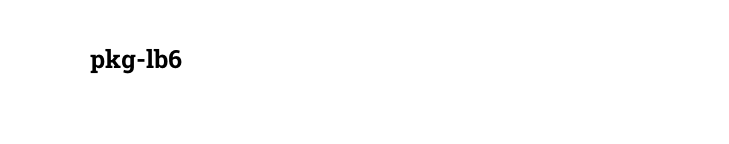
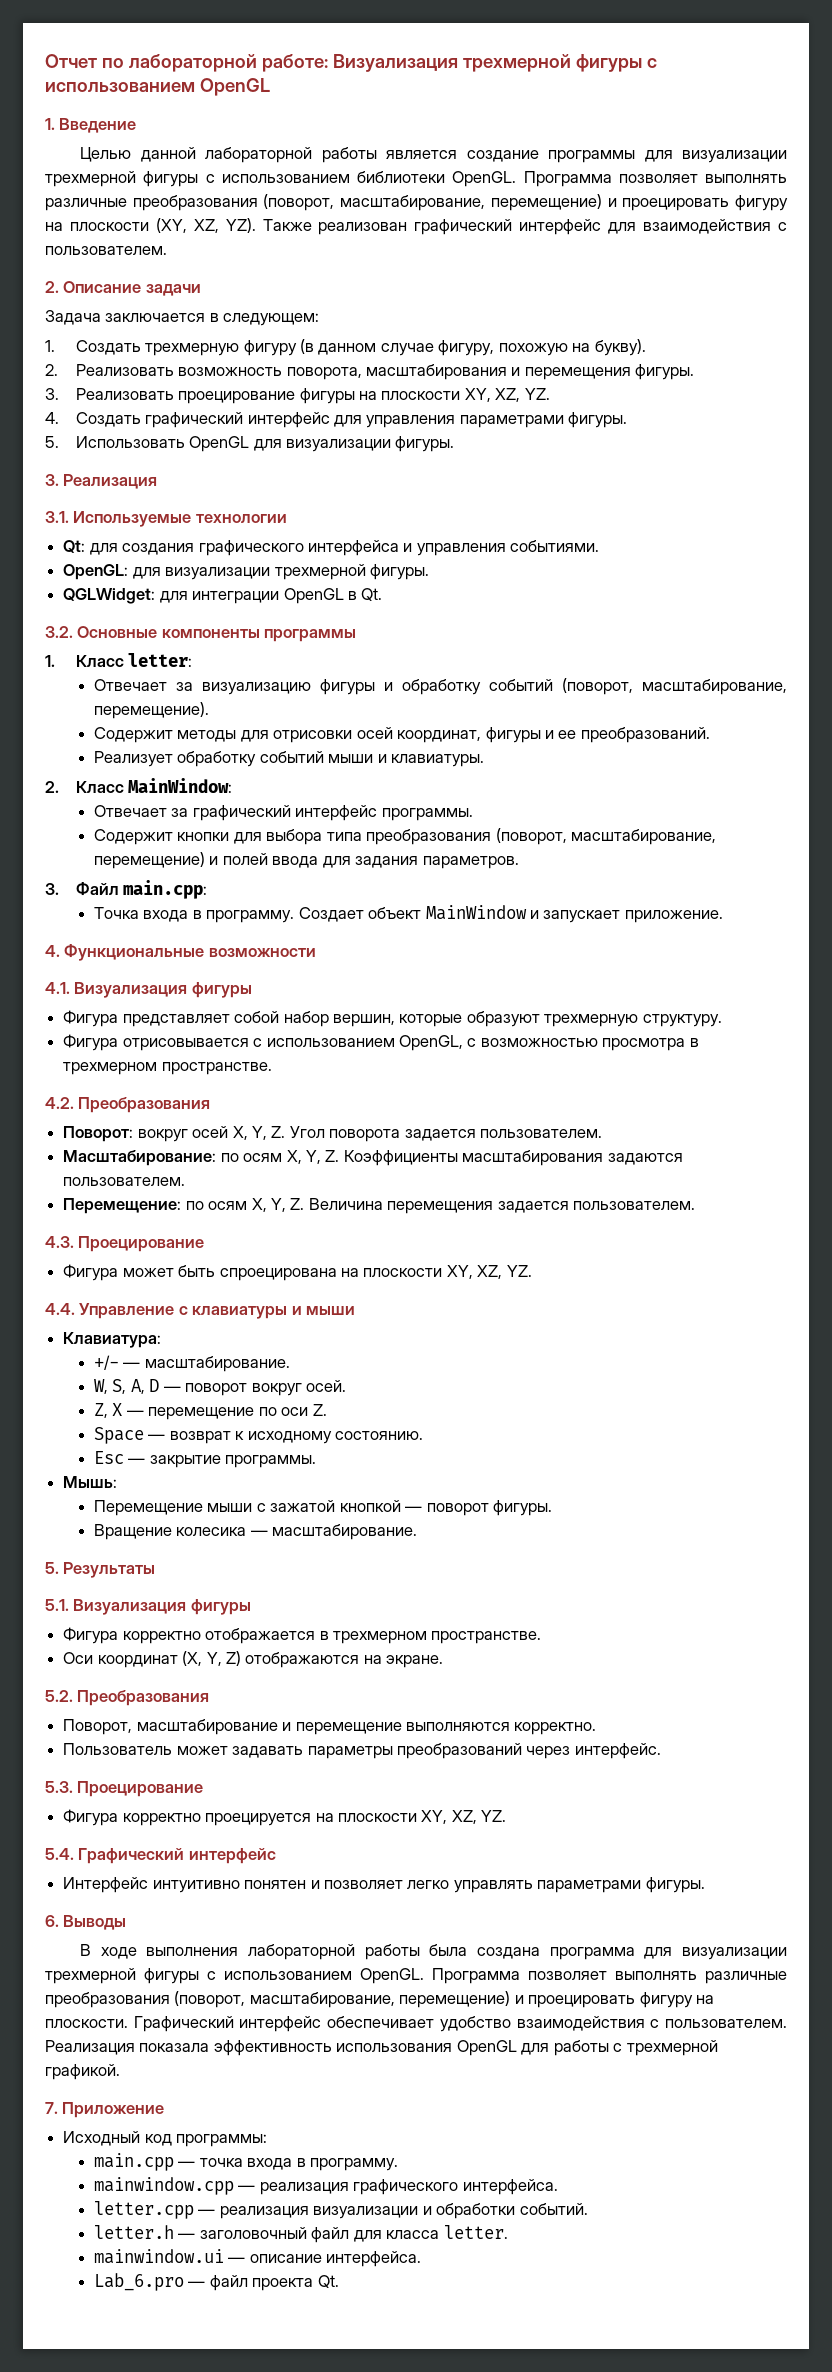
[90,48,182,74] pkg-lb6 -> [45,54,657,72] [45,78,270,96] [45,118,137,133] [80,147,787,163] [45,171,787,187] [45,194,788,211] [45,218,787,235] [45,246,167,255] [45,281,201,296] [45,310,320,326] [45,339,646,356] [45,364,695,380] [45,388,550,404] [45,412,628,428] [45,436,455,452] [45,474,158,489] [45,511,287,527] [63,540,600,556] [63,564,429,580] [63,588,383,604] [45,626,357,642] [45,653,193,667] [93,678,787,695] [93,702,209,719] [93,727,710,743] [93,751,485,767] [45,778,233,793] [93,805,473,821] [93,828,716,845] [93,852,519,869] [45,880,208,899] [93,905,723,923] [45,944,316,961] [45,982,252,998] [63,1010,722,1027] [63,1034,699,1051] [63,1062,272,1075] [45,1097,211,1113] [63,1126,603,1142] [63,1150,683,1166] [63,1177,186,1186] [63,1198,696,1214] [45,1236,205,1252] [63,1264,532,1281] [45,1303,356,1319] [63,1332,162,1348] [93,1355,290,1372] [93,1379,346,1396] [93,1403,327,1420] [93,1427,424,1444] [93,1451,317,1468] [63,1476,118,1488] [93,1500,552,1516] [93,1524,418,1540] [45,1562,156,1578] [45,1599,251,1615] [63,1627,542,1644] [63,1651,444,1668] [45,1690,210,1706] [63,1719,597,1735] [63,1743,661,1759] [45,1781,204,1797] [63,1809,507,1826] [45,1848,276,1864] [63,1877,705,1893] [45,1915,127,1930] [80,1944,787,1960] [45,1968,787,1984] [45,1991,715,2008] [45,2016,787,2032] [45,2040,718,2056] [45,2064,120,2080] [45,2102,165,2118] [63,2131,268,2147] [93,2153,399,2171] [93,2177,558,2195] [93,2201,588,2219] [93,2225,508,2243] [93,2249,422,2267] [93,2273,339,2291] Отчет по лабораторной работе: Визуализация трехмерной фигуры с использованием OpenGL // 1. Введение // Целью данной лабораторной работы является создание программы для визуализации трехмерной фигуры с использованием библиотеки OpenGL. Программа позволяет выполнять различные преобразования (поворот, масштабирование, перемещение) и проецировать фигуру на плоскости (XY, XZ, YZ). Также реализован графический интерфейс для взаимодействия с пользователем. // 2. Описание задачи // Задача заключается в следующем: // 1. Создать трехмерную фигуру (в данном случае фигуру, похожую на букву). // 2. Реализовать возможность поворота, масштабирования и перемещения фигуры. // 3. Реализовать проецирование фигуры на плоскости XY, XZ, YZ. // 4. Создать графический интерфейс для управления параметрами фигуры. // 5. Использовать OpenGL для визуализации фигуры. // 3. Реализация // 3.1. Используемые технологии // Qt: для создания графического интерфейса и управления событиями. // OpenGL: для визуализации трехмерной фигуры. // QGLWidget: для интеграции OpenGL в Qt. // 3.2. Основные компоненты программы // 1. Класс letter: // Отвечает за визуализацию фигуры и обработку событий (поворот, масштабирование, перемещение). // Содержит методы для отрисовки осей координат, фигуры и ее преобразований. // Реализует обработку событий мыши и клавиатуры. // 2. Класс MainWindow: // Отвечает за графический интерфейс программы. // Содержит кнопки для выбора типа преобразования (поворот, масштабирование, перемещение) и полей ввода для задания параметров. // 3. Файл main.cpp: // Точка входа в программу. Создает объект MainWindow и запускает приложение. // 4. Функциональные возможности // 4.1. Визуализация фигуры // Фигура представляет собой набор вершин, которые образуют трехмерную структуру. // Фигура отрисовывается с использованием OpenGL, с возможностью просмотра в трехмерном пространстве. // 4.2. Преобразования // Поворот: вокруг осей X, Y, Z. Угол поворота задается пользователем. // Масштабирование: по осям X, Y, Z. Коэффициенты масштабирования задаются пользователем. // Перемещение: по осям X, Y, Z. Величина перемещения задается пользователем. // 4.3. Проецирование // Фигура может быть спроецирована на плоскости XY, XZ, YZ. // 4.4. Управление с клавиатуры и мыши // Клавиатура: // +/- — масштабирование. // W, S, A, D — поворот вокруг осей. // Z, X — перемещение по оси Z. // Space — возврат к исходному состоянию. // Esc — закрытие программы. // Мышь: // Перемещение мыши с зажатой кнопкой — поворот фигуры. // Вращение колесика — масштабирование. // 5. Результаты // 5.1. Визуализация фигуры // Фигура корректно отображается в трехмерном пространстве. // Оси координат (X, Y, Z) отображаются на экране. // 5.2. Преобразования // Поворот, масштабирование и перемещение выполняются корректно. // Пользователь может задавать параметры преобразований через интерфейс. // 5.3. Проецирование // Фигура корректно проецируется на плоскости XY, XZ, YZ. // 5.4. Графический интерфейс // Интерфейс интуитивно понятен и позволяет легко управлять параметрами фигуры. // 6. Выводы // В ходе выполнения лабораторной работы была создана программа для визуализации трехмерной фигуры с использованием OpenGL. Программа позволяет выполнять различные преобразования (поворот, масштабирование, перемещение) и проецировать фигуру на плоскости. Графический интерфейс обеспечивает удобство взаимодействия с пользователем. Реализация показала эффективность использования OpenGL для работы с трехмерной графикой. // 7. Приложение // Исходный код программы: // main.cpp — точка входа в программу. // mainwindow.cpp — реализация графического интерфейса. // letter.cpp — реализация визуализации и обработки событий. // letter.h — заголовочный файл для класса letter. // mainwindow.ui — описание интерфейса. // Lab_6.pro — файл проекта Qt.

